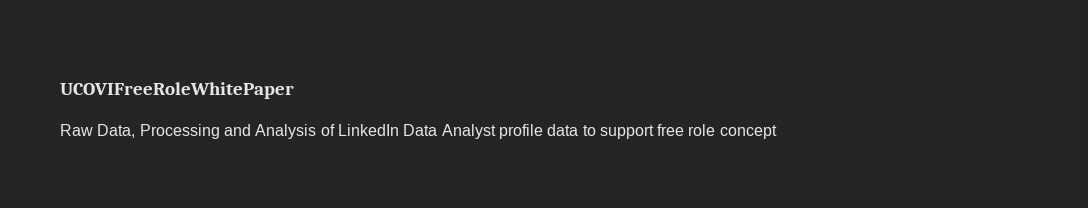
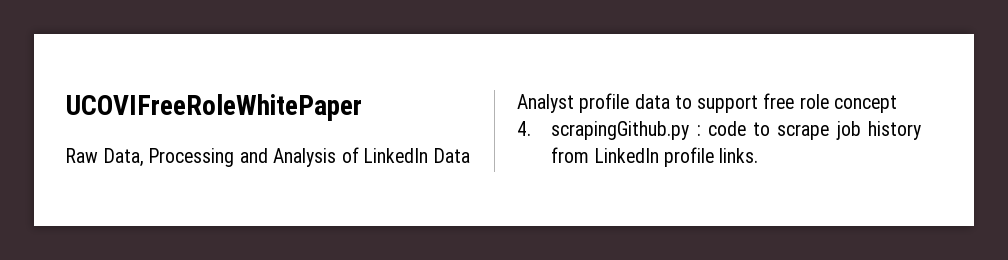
(777, 132) none -> [517,121,921,140] [551,147,759,167] // 4. scrapingGithub.py : code to scrape job history from LinkedIn profile links.

